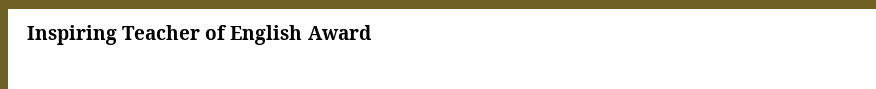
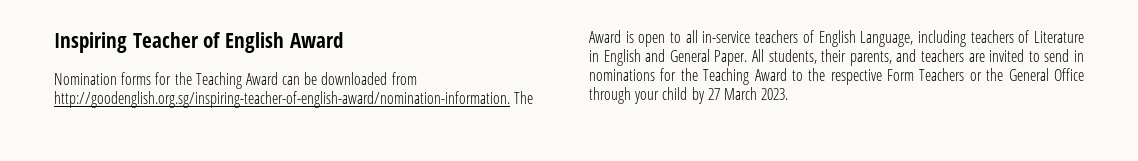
(372, 32) none -> [54,72,417,89] [54,91,534,108] [589,30,1084,47] [589,49,1084,66] [589,68,1084,85] [589,87,789,104] // Nomination forms for the Teaching Award can be downloaded from http://goodenglish.org.sg/inspiring-teacher-of-english-award/nomination-information. The Award is open to all in-service teachers of English Language, including teachers of Literature in English and General Paper. All students, their parents, and teachers are invited to send in nominations for the Teaching Award to the respective Form Teachers or the General Office through your child by 27 March 2023.

